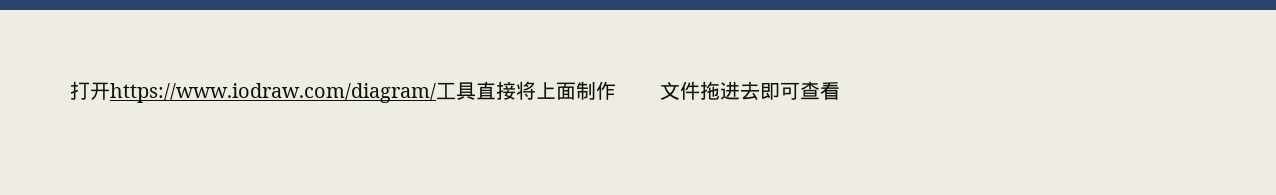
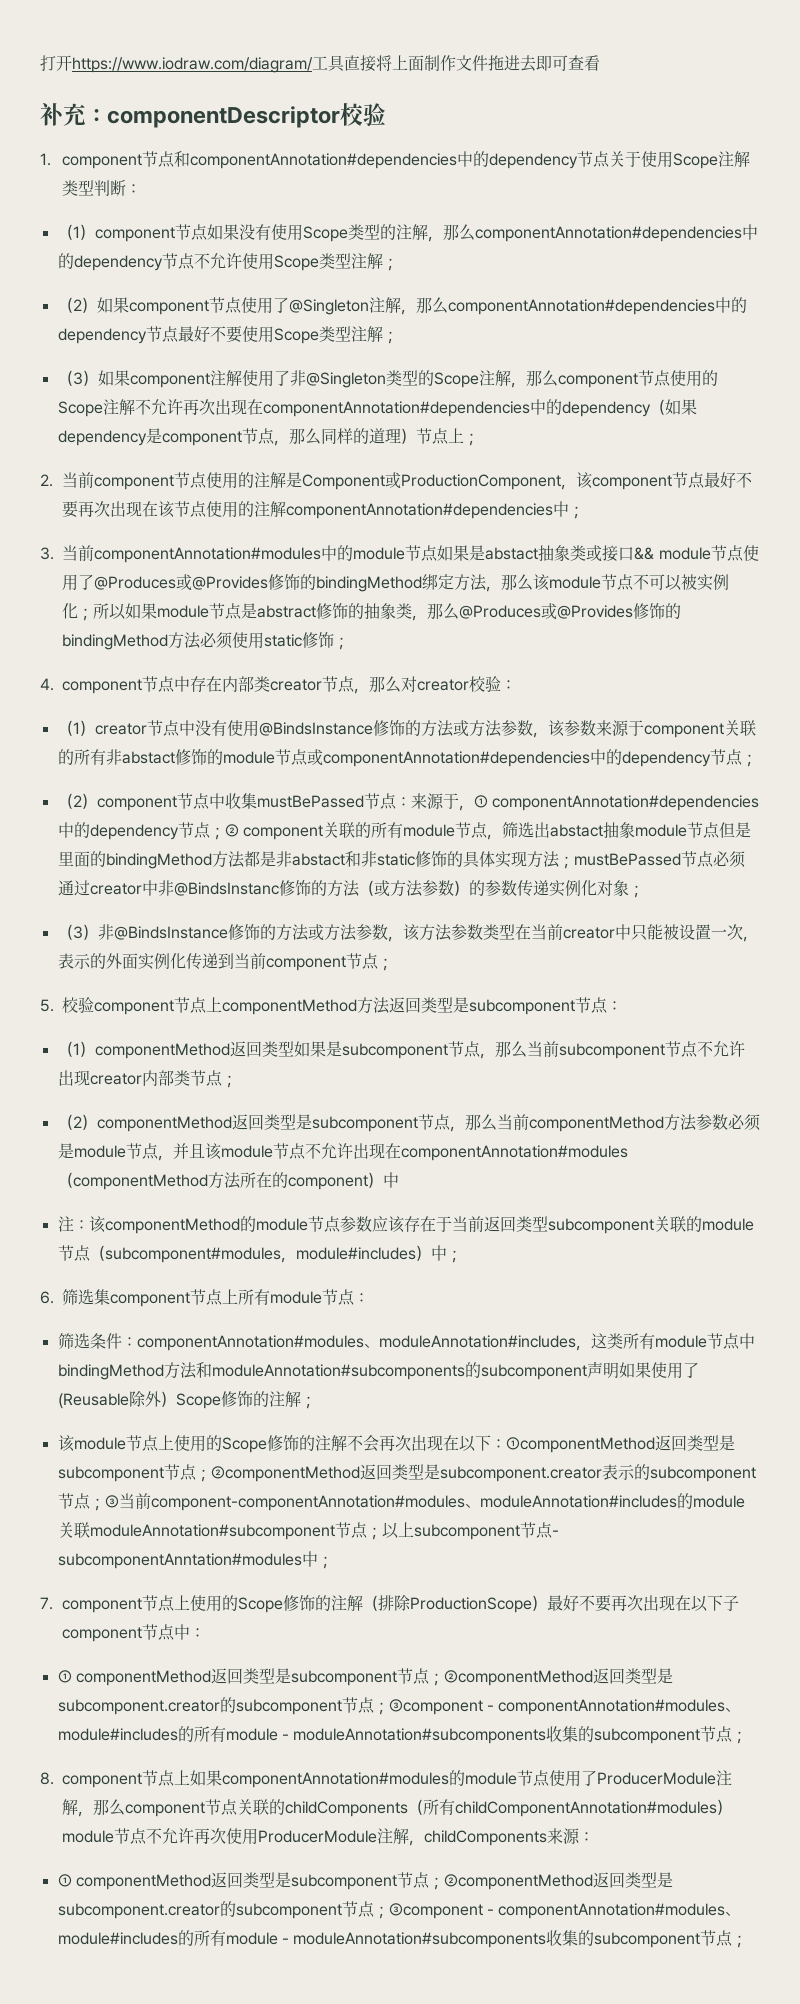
(840, 91) none -> [40,103,386,128] [40,151,751,169] [62,180,142,197] [57,224,758,242] [57,253,398,271] [57,297,747,315] [57,326,398,344] [57,370,718,388] [57,399,697,417] [57,428,479,446] [40,472,753,490] [62,501,585,519] [40,545,759,563] [62,574,730,592] [62,603,682,621] [62,632,350,650] [40,676,517,694] [57,720,756,738] [57,749,757,767] [57,793,759,811] [57,822,751,840] [57,851,746,869] [57,880,644,898] [57,924,758,942] [57,953,393,971] [40,997,623,1015] [57,1041,745,1059] [57,1070,237,1088] [57,1114,761,1132] [57,1143,628,1161] [57,1172,399,1190] [57,1216,754,1234] [57,1245,462,1263] [40,1289,370,1307] [57,1333,755,1351] [57,1361,699,1380] [57,1391,316,1409] [57,1435,735,1453] [57,1464,756,1482] [57,1493,745,1511] [57,1522,559,1540] [57,1551,333,1569] [40,1595,740,1613] [62,1624,206,1642] [57,1668,673,1686] [57,1697,741,1715] [57,1726,748,1744] [40,1770,733,1788] [62,1799,733,1817] [62,1828,595,1846] [57,1872,673,1890] [57,1901,741,1919] [57,1930,748,1948] // 补充：componentDescriptor校验 // 1. component节点和componentAnnotation#dependencies中的dependency节点关于使用Scope注解类型判断： // （1）component节点如果没有使用Scope类型的注解，那么componentAnnotation#dependencies中的dependency节点不允许使用Scope类型注解； // （2）如果component节点使用了@Singleton注解，那么componentAnnotation#dependencies中的dependency节点最好不要使用Scope类型注解； // （3）如果component注解使用了非@Singleton类型的Scope注解，那么component节点使用的Scope注解不允许再次出现在componentAnnotation#dependencies中的dependency（如果dependency是component节点，那么同样的道理）节点上； // 2.当前component节点使用的注解是Component或ProductionComponent，该component节点最好不要再次出现在该节点使用的注解componentAnnotation#dependencies中； // 3.当前componentAnnotation#modules中的module节点如果是abstact抽象类或接口&& module节点使用了@Produces或@Provides修饰的bindingMethod绑定方法，那么该module节点不可以被实例化；所以如果module节点是abstract修饰的抽象类，那么@Produces或@Provides修饰的bindingMethod方法必须使用static修饰； // 4. component节点中存在内部类creator节点，那么对creator校验： // （1）creator节点中没有使用@BindsInstance修饰的方法或方法参数，该参数来源于component关联的所有非abstact修饰的module节点或componentAnnotation#dependencies中的dependency节点； // （2）component节点中收集mustBePassed节点：来源于，① componentAnnotation#dependencies中的dependency节点；② component关联的所有module节点，筛选出abstact抽象module节点但是里面的bindingMethod方法都是非abstact和非static修饰的具体实现方法；mustBePassed节点必须通过creator中非@BindsInstanc修饰的方法（或方法参数）的参数传递实例化对象； // （3）非@BindsInstance修饰的方法或方法参数，该方法参数类型在当前creator中只能被设置一次，表示的外面实例化传递到当前component节点； // 5.校验component节点上componentMethod方法返回类型是subcomponent节点： // （1）componentMethod返回类型如果是subcomponent节点，那么当前subcomponent节点不允许出现creator内部类节点； // （2）componentMethod返回类型是subcomponent节点，那么当前componentMethod方法参数必须是module节点，并且该module节点不允许出现在componentAnnotation#modules（componentMethod方法所在的component）中 // 注：该componentMethod的module节点参数应该存在于当前返回类型subcomponent关联的module节点（subcomponent#modules，module#includes）中； // 6.筛选集component节点上所有module节点： // 筛选条件：componentAnnotation#modules、moduleAnnotation#includes，这类所有module节点中bindingMethod方法和moduleAnnotation#subcomponents的subcomponent声明如果使用了(Reusable除外）Scope修饰的注解； // 该module节点上使用的Scope修饰的注解不会再次出现在以下：①componentMethod返回类型是subcomponent节点；②componentMethod返回类型是subcomponent.creator表示的subcomponent节点；③当前component-componentAnnotation#modules、moduleAnnotation#includes的module关联moduleAnnotation#subcomponent节点；以上subcomponent节点- subcomponentAnntation#modules中； // 7. component节点上使用的Scope修饰的注解（排除ProductionScope）最好不要再次出现在以下子component节点中： // ① componentMethod返回类型是subcomponent节点；②componentMethod返回类型是subcomponent.creator的subcomponent节点；③component - componentAnnotation#modules、module#includes的所有module - moduleAnnotation#subcomponents收集的subcomponent节点； // 8. component节点上如果componentAnnotation#modules的module节点使用了ProducerModule注解，那么component节点关联的childComponents（所有childComponentAnnotation#modules）module节点不允许再次使用ProducerModule注解，childComponents来源： // ① componentMethod返回类型是subcomponent节点；②componentMethod返回类型是subcomponent.creator的subcomponent节点；③component - componentAnnotation#modules、module#includes的所有module - moduleAnnotation#subcomponents收集的subcomponent节点；

